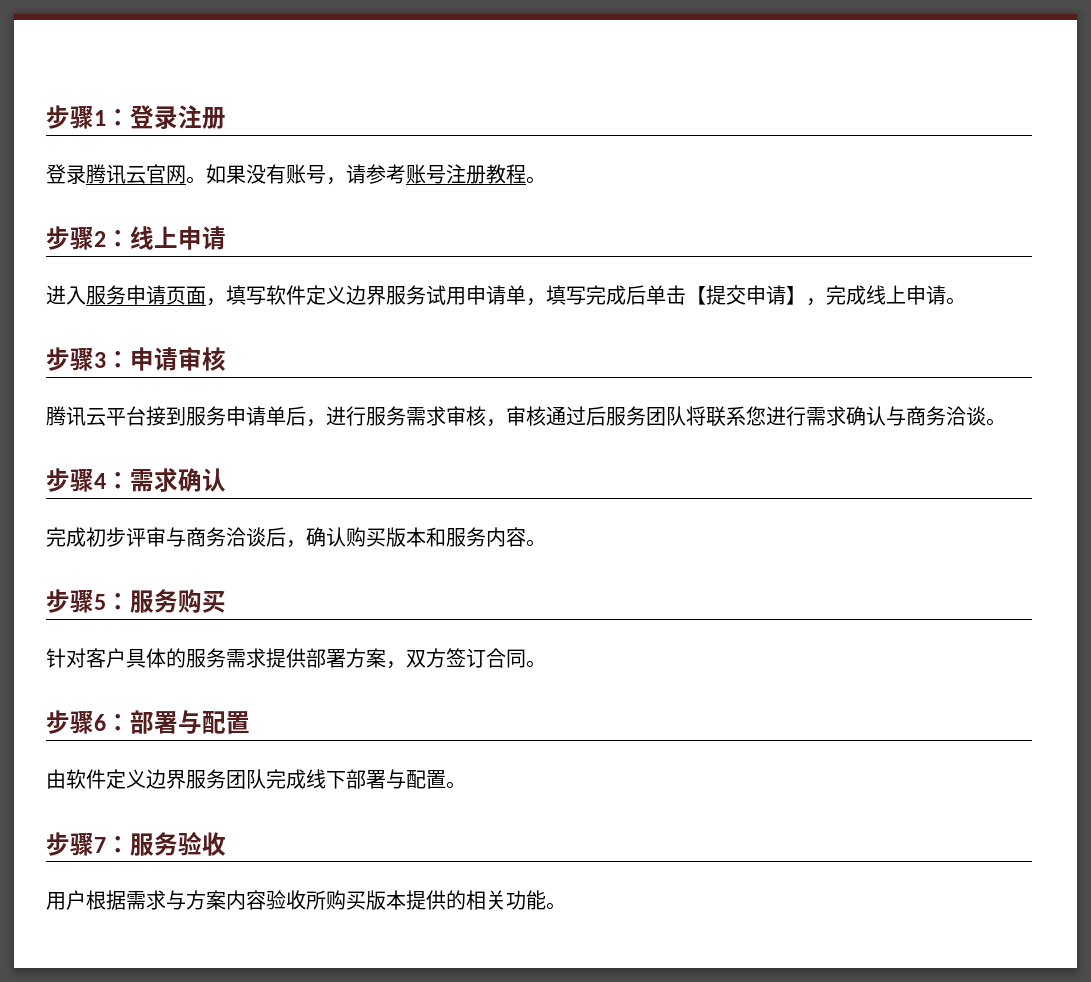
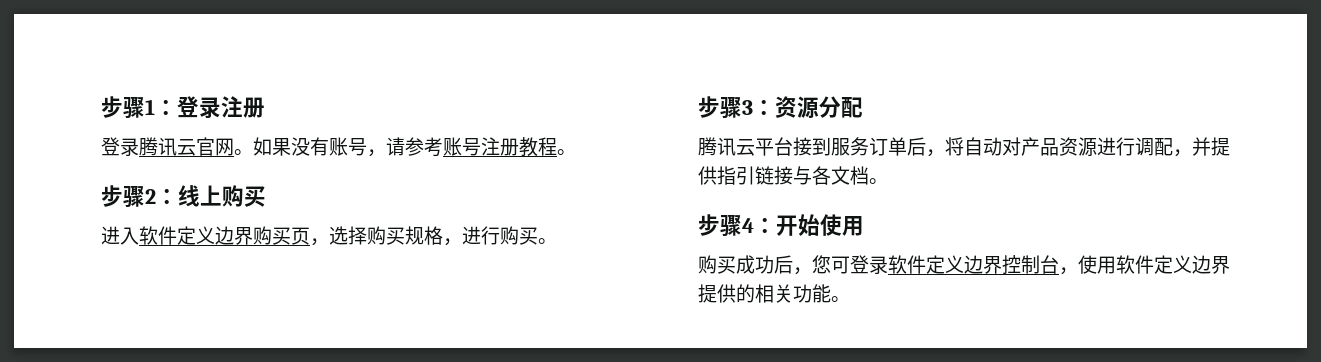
[178,226,226,250] 申请 -> [222,185,266,207] 购买
[86,285,946,306] 服务申请页面，填写软件定义边界服务试用申请单，填写完成后单击【提交申请】，完成线上申请 -> [139,226,538,246] 软件定义边界购买页，选择购买规格，进行购买
[130,347,226,371] 申请审核 -> [775,96,863,119] 资源分配
[226,406,1006,427] [46,468,226,492] [46,527,546,548] [46,589,226,613] [46,648,546,669] [46,710,250,734] [46,769,466,789] [46,831,226,856] [46,890,406,910] 申请单后，进行服务需求审核，审核通过后服务团队将联系您进行需求确认与商务洽谈。 // 步骤4：需求确认 // 完成初步评审与商务洽谈后，确认购买版本和服务内容。 // 步骤5：服务购买 // 针对客户具体的服务需求提供部署方案，双方签订合同。 // 步骤6：部署与配置 // 由软件定义边界服务团队完成线下部署与配置。 // 步骤7：服务验收 // 用户根据需求与方案内容验收所购买版本 -> [869,137,1230,157] [698,166,888,185] [698,214,864,236] [698,255,1230,275] 订单后，将自动对产品资源进行调配，并提供指引链接与各文档。 // 步骤4：开始使用 // 购买成功后，您可登录软件定义边界控制台，使用软件定义边界

